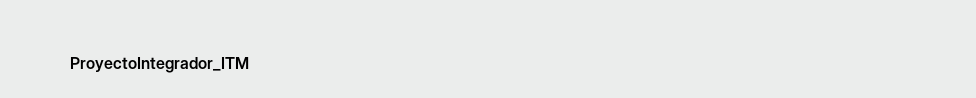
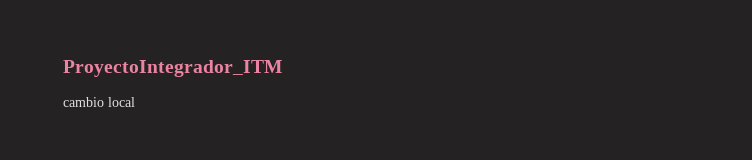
(249, 65) none -> [63,97,135,107] // cambio local

